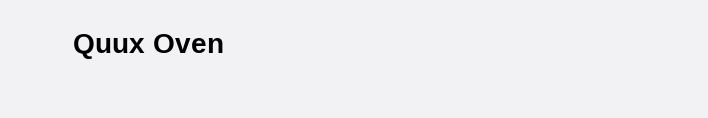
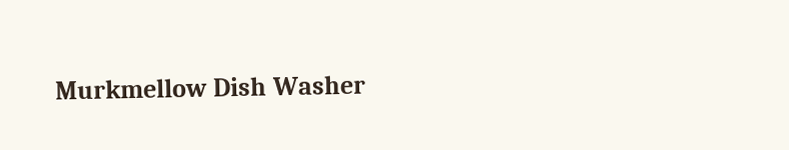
[73,34,224,59] Quux Oven -> [55,74,366,100] Murkmellow Dish Washer

